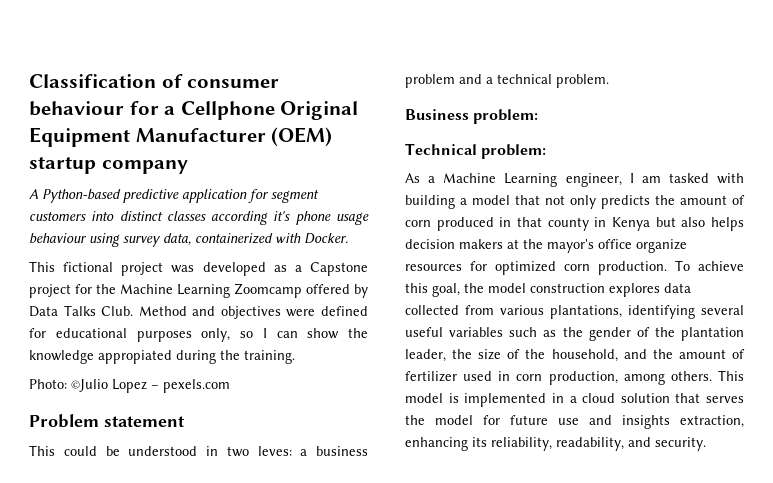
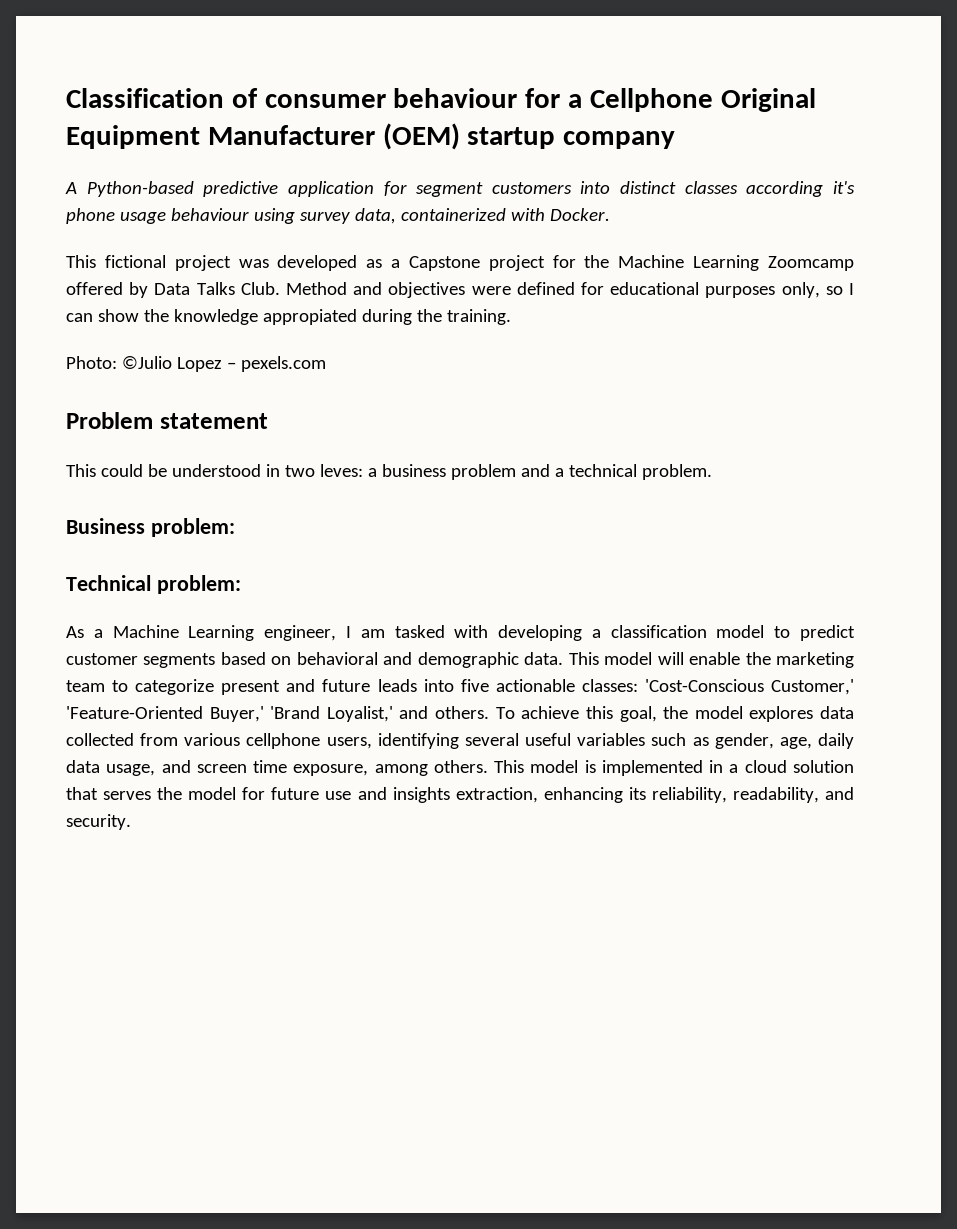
[405,195,745,209] [405,217,744,231] [405,239,687,253] [405,261,667,275] building a model that not only predicts the amount of corn produced in that county in Kenya but also helps decision makers at the mayor's office organize resources for optimized corn production. -> [498,625,856,641] [66,652,854,668] [66,679,854,695] [66,706,490,722] developing a classification model to predict customer segments based on behavioral and demographic data. This model will enable the marketing team to categorize present and future leads into five actionable classes: 'Cost-Conscious Customer,' 'Feature-Oriented Buyer,' 'Brand Loyalist,' and others.
[530,283,605,293] construction -> (743, 712) none
[550,305,622,319] plantations, -> [246,733,372,749] cellphone users,
[562,327,744,341] [405,349,745,362] [405,371,618,385] the gender of the plantation leader, the size of the household, and the amount of fertilizer used in corn production, -> [714,733,855,749] [66,760,369,776] gender, age, daily data usage, and screen time exposure,

